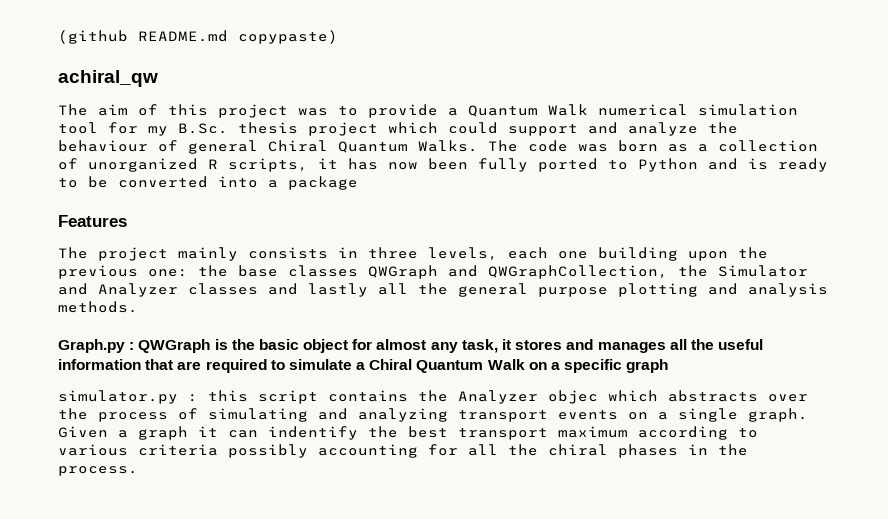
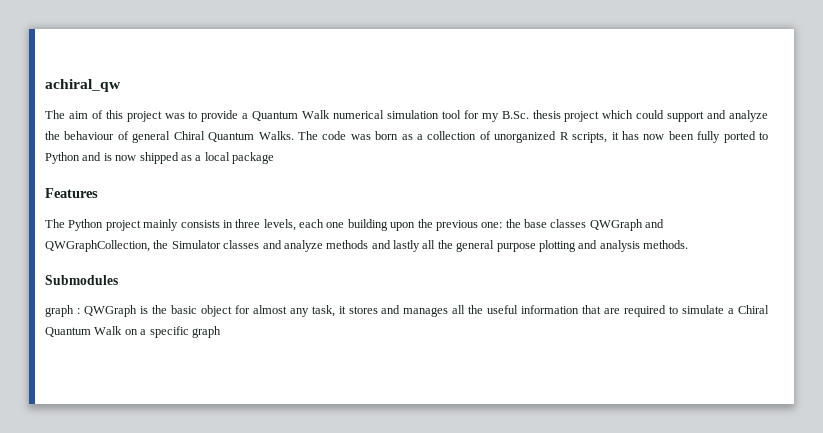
[58,30,338,44] (github README.md copypaste) // -> (45, 85) none
[778,158,828,172] [58,176,278,188] ready to be converted into a -> [115,152,230,164] now shipped as a local
(88, 253) none -> [68,219,104,231] Python
[58,283,258,297] and Analyzer classes -> [223,240,369,252] classes and analyze methods
[58,339,125,353] Graph.py -> [45,275,118,285] [45,305,74,317] Submodules // graph
[58,390,808,404] [58,408,808,422] [58,426,758,440] [58,444,748,458] [58,466,138,476] // simulator.py : this script contains the Analyzer objec which abstracts over the process of simulating and analyzing transport events on a single graph. Given a graph it can indentify the best transport maximum according to various criteria possibly accounting for all the chiral phases in the process. -> (221, 332) none

